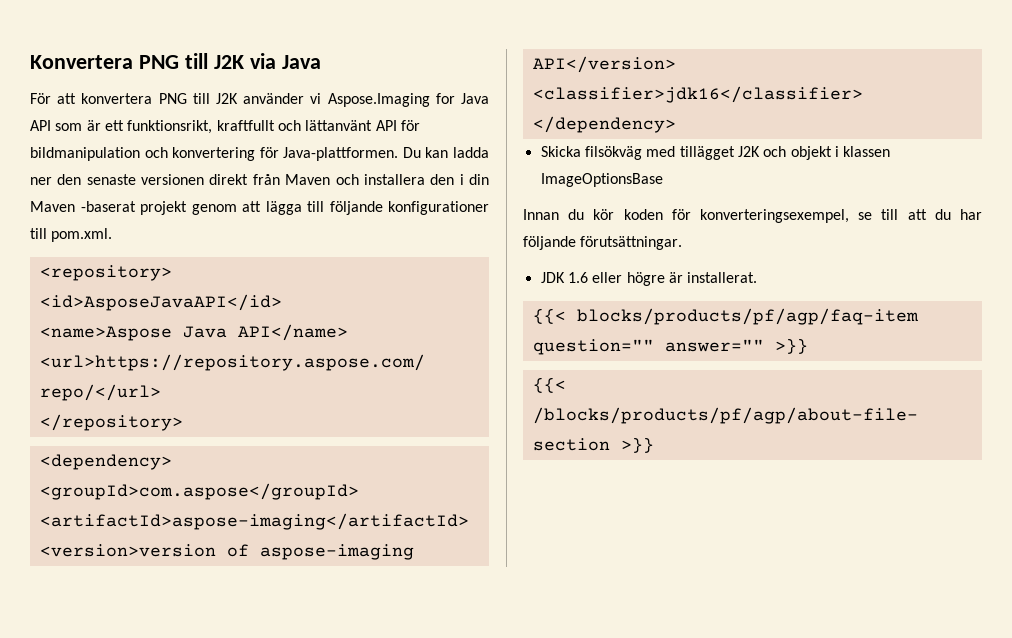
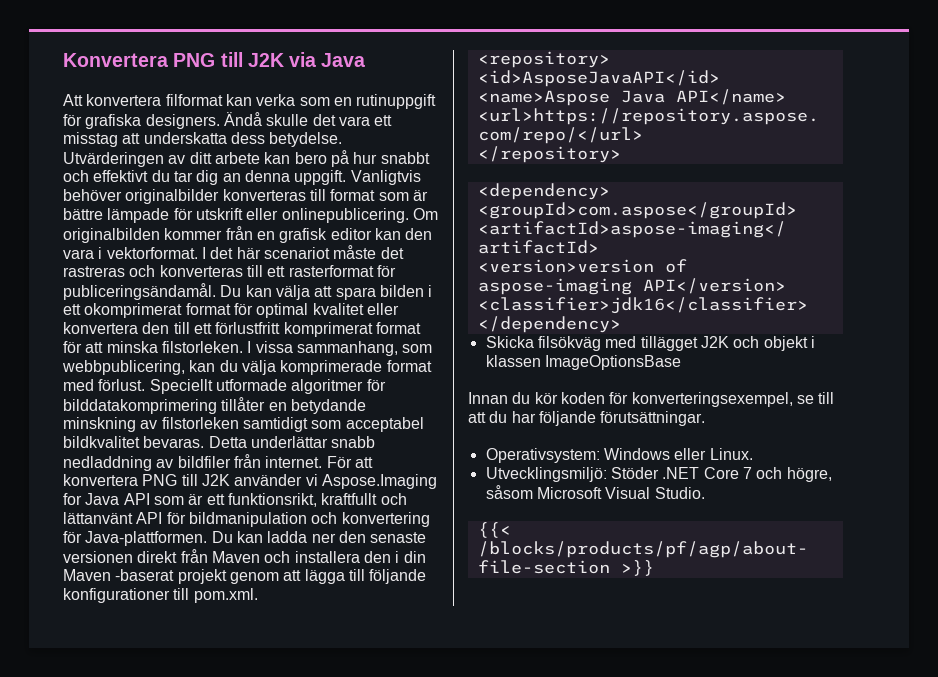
(321, 62) none -> [63,94,437,109] [63,112,393,129] [63,132,343,147] [63,150,430,167] [63,170,421,185] [63,189,428,204] [63,208,438,223] [63,226,433,243] [63,245,404,259] [63,265,396,277] [63,283,433,300] [63,303,399,318] [63,322,421,337] [63,341,433,356] [62,360,432,375] [63,379,386,394] [63,397,366,414] [63,417,424,432] [63,436,376,448] [63,454,323,471] Att konvertera filformat kan verka som en rutinuppgift för grafiska designers. Ändå skulle det vara ett misstag att underskatta dess betydelse. Utvärderingen av ditt arbete kan bero på hur snabbt och effektivt du tar dig an denna uppgift. Vanligtvis behöver originalbilder konverteras till format som är bättre lämpade för utskrift eller onlinepublicering. Om originalbilden kommer från en grafisk editor kan den vara i vektorformat. I det här scenariot måste det rastreras och konverteras till ett rasterformat för publiceringsändamål. Du kan välja att spara bilden i ett okomprimerat format för optimal kvalitet eller konvertera den till ett förlustfritt komprimerat format för att minska filstorleken. I vissa sammanhang, som webbpublicering, kan du välja komprimerade format med förlust. Speciellt utformade algoritmer för bilddatakomprimering tillåter en betydande minskning av filstorleken samtidigt som acceptabel bildkvalitet bevaras. Detta underlättar snabb nedladdning av bildfiler från internet.
[540,272,758,286] [532,308,919,325] [532,338,808,355] JDK 1.6 eller högre är installerat. // {{< blocks/products/pf/agp/faq-item question="" answer="" >}} -> [485,448,753,463] [485,467,832,482] [485,485,705,499] Operativsystem: Windows eller Linux. // Utvecklingsmiljö: Stöder .NET Core 7 och högre, såsom Microsoft Visual Studio.

